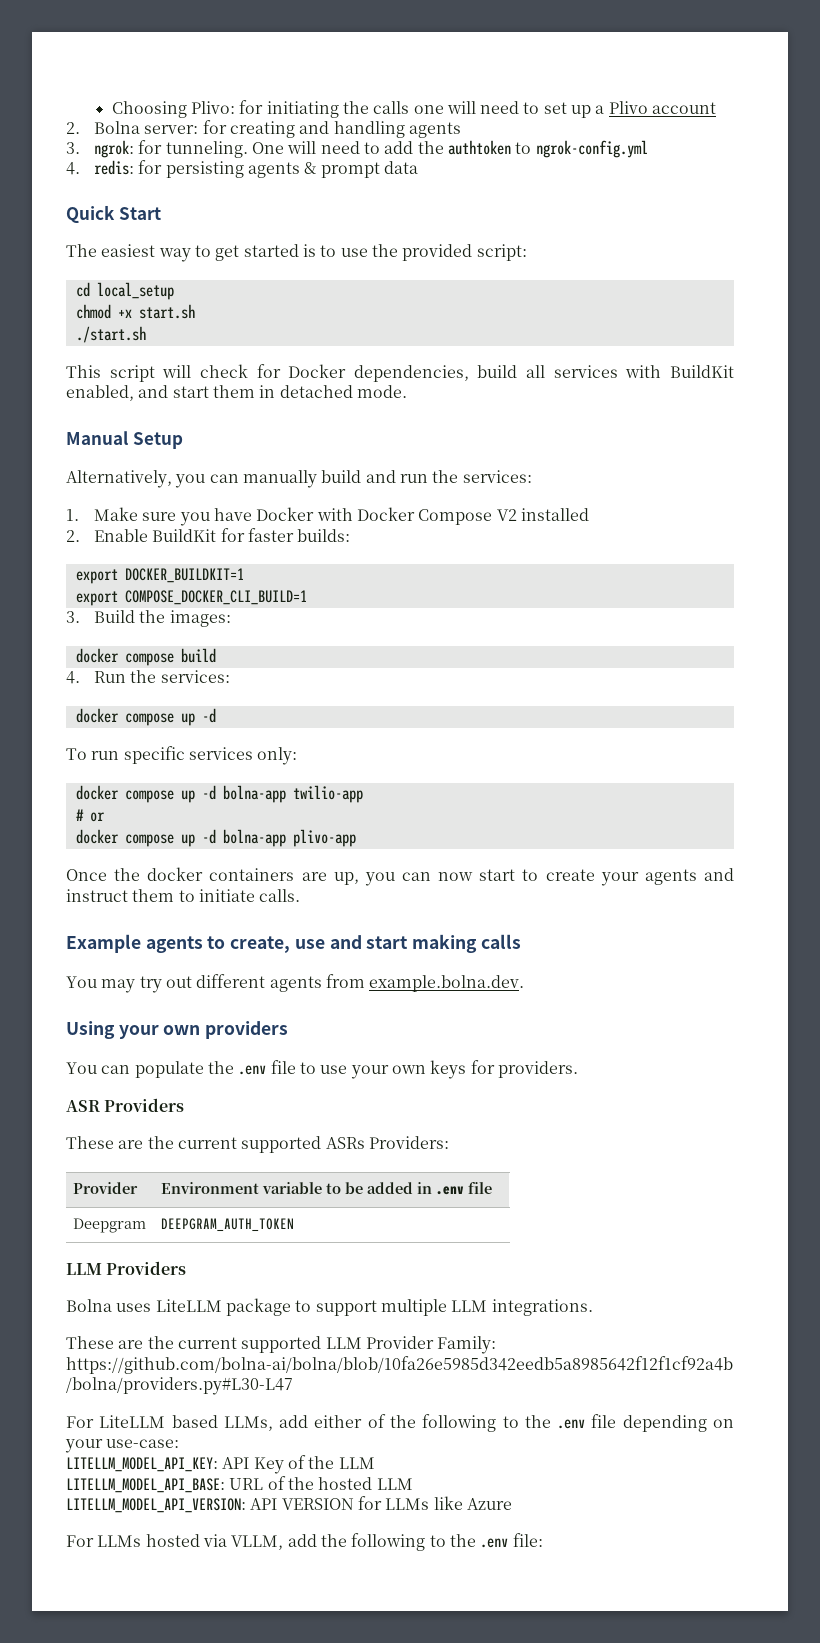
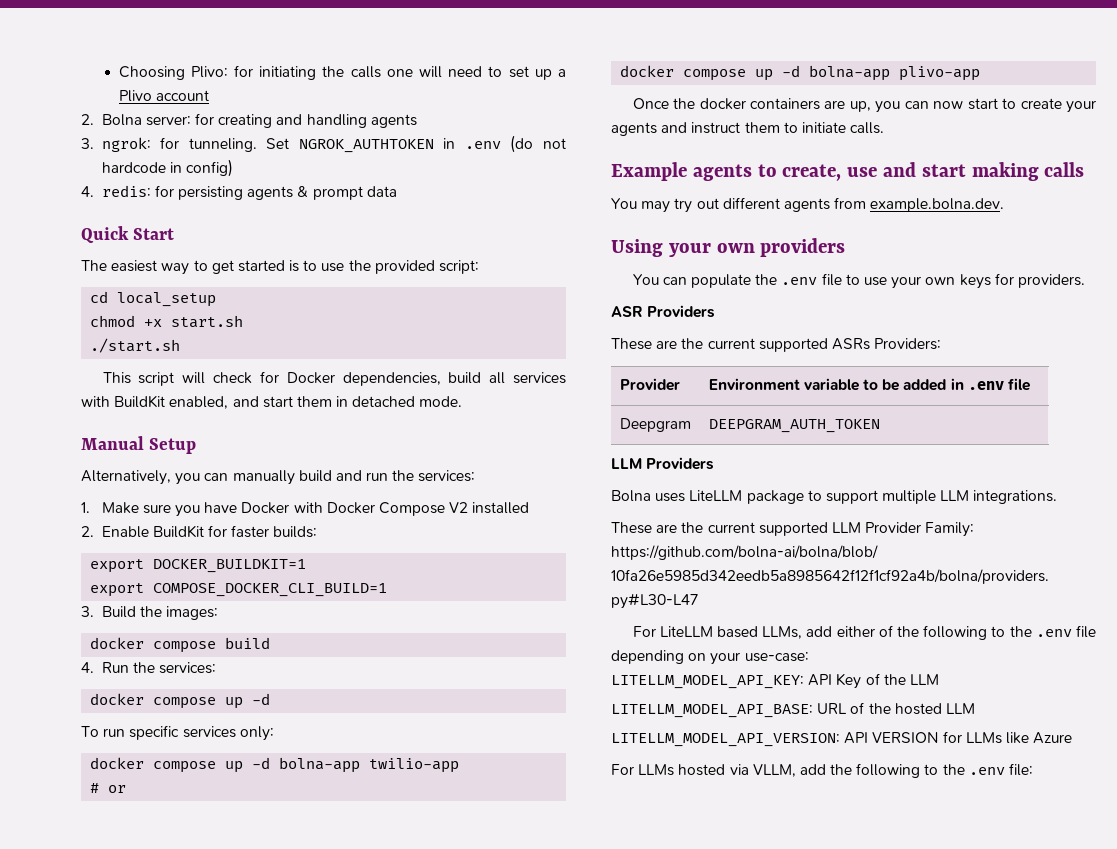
[251,140,648,158] One will need to add the authtoken to ngrok-config.yml -> [266,135,566,153] [101,159,234,177] Set NGROK_AUTHTOKEN in .env (do not hardcode in config)

